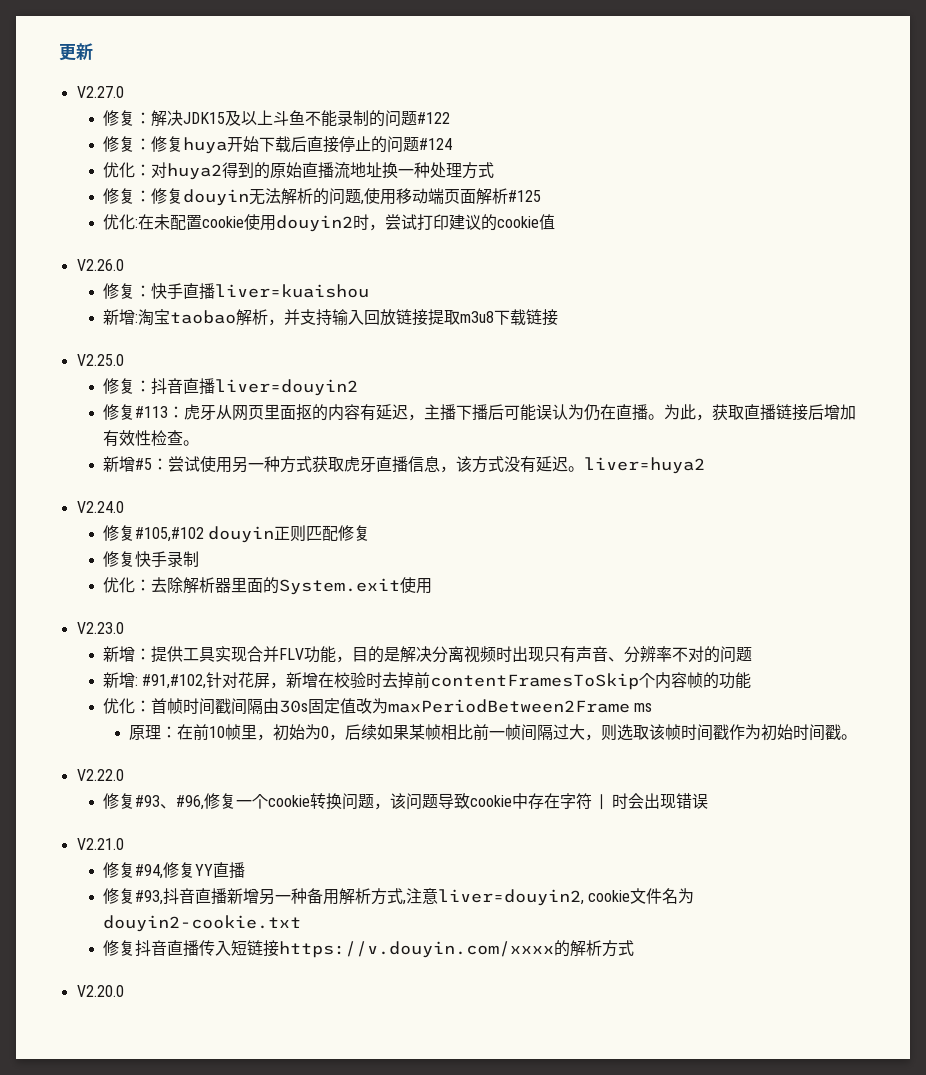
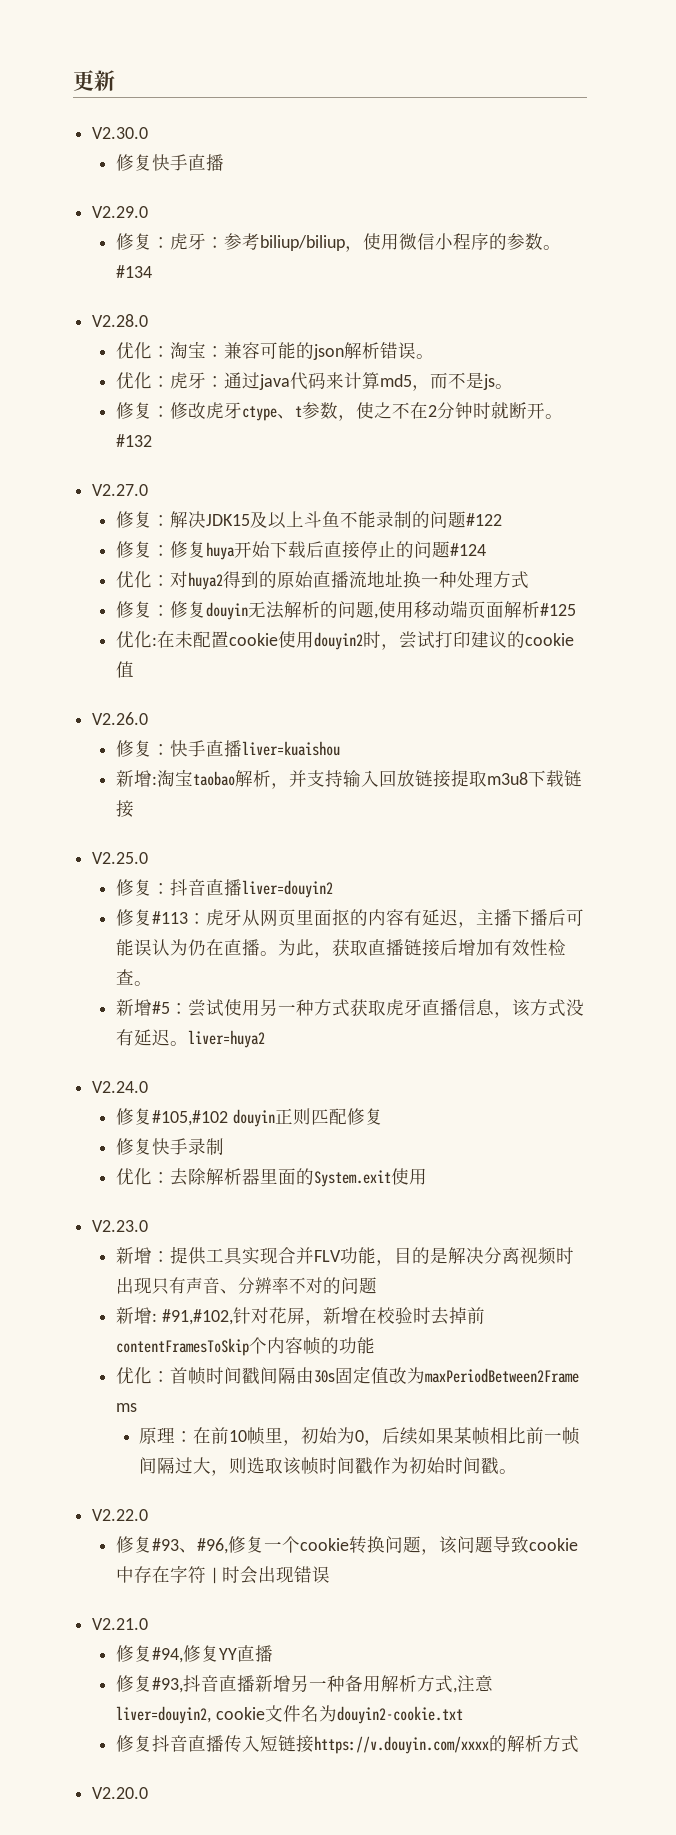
(93, 51) none -> [92,127,149,139] [115,154,224,171] [92,206,149,218] [115,233,561,252] [115,265,152,278] [92,314,149,327] [115,341,434,360] [115,372,513,391] [115,401,563,421] [115,434,152,447] // V2.30.0 // 修复快手直播 // V2.29.0 // 修复：虎牙：参考biliup/biliup，使用微信小程序的参数。#134 // V2.28.0 // 优化：淘宝：兼容可能的json解析错误。 // 优化：虎牙：通过java代码来计算md5，而不是js。 // 修复：修改虎牙ctype、t参数，使之不在2分钟时就断开。#132

